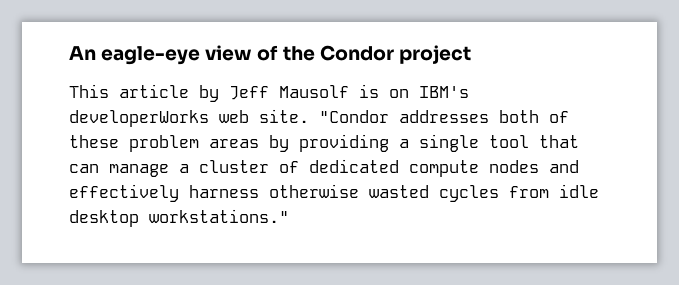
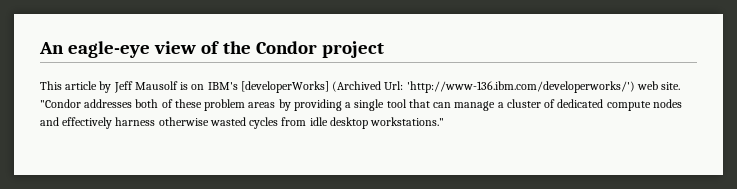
[69,110,209,127] developerWorks -> [240,81,635,93] [developerWorks] (Archived Url: 'http://www-136.ibm.com/developerworks/')

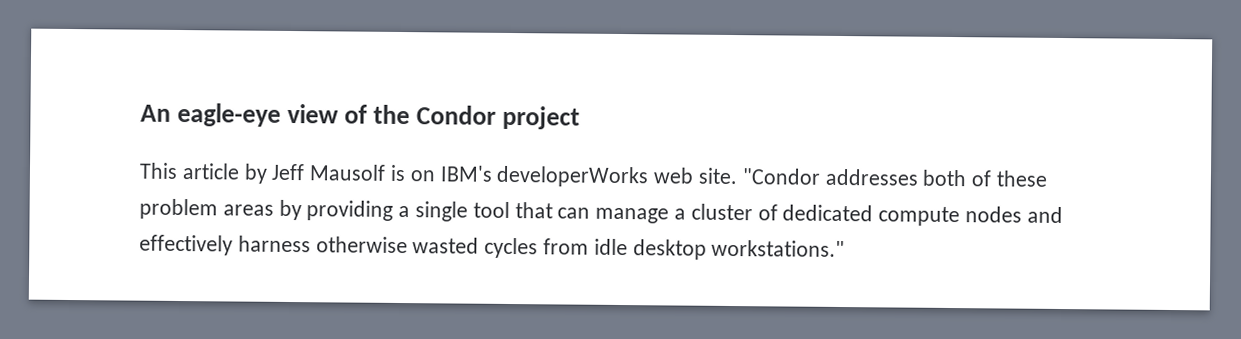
[240,81,635,93] [developerWorks] (Archived Url: 'http://www-136.ibm.com/developerworks/') -> [496,165,650,188] developerWorks

